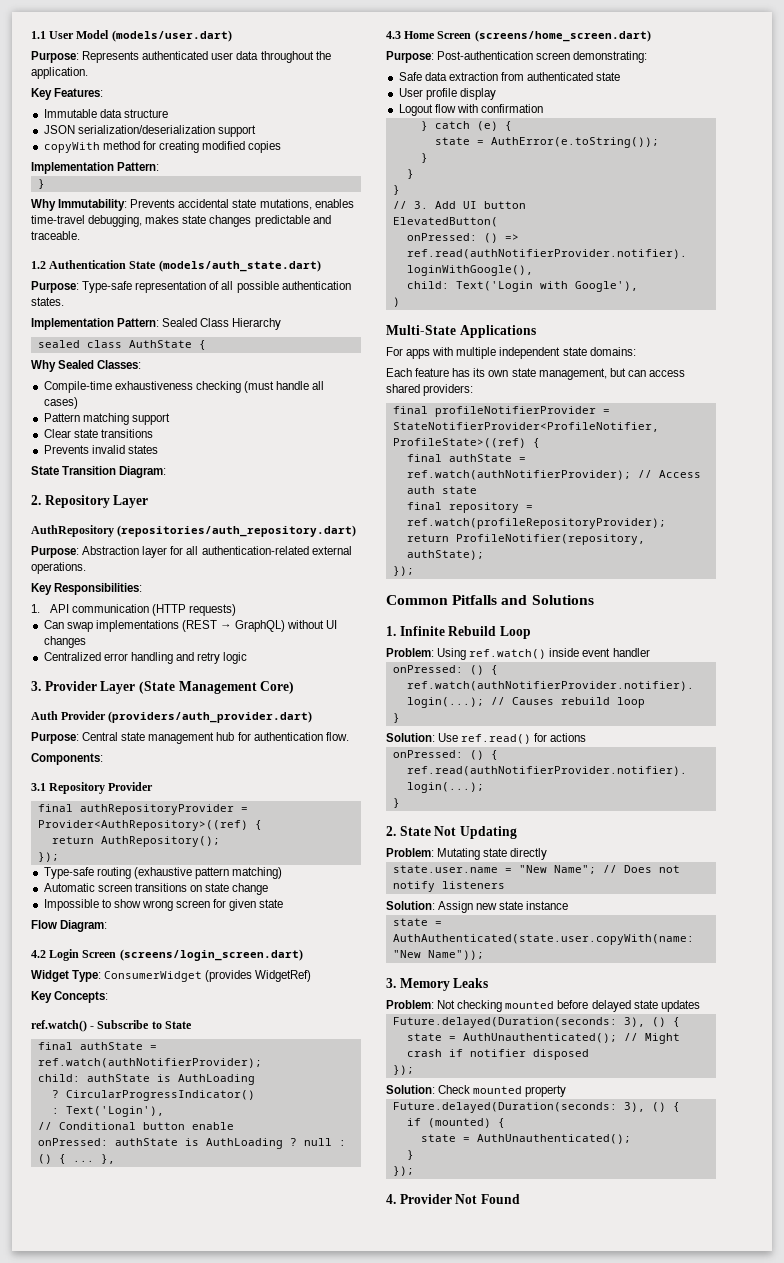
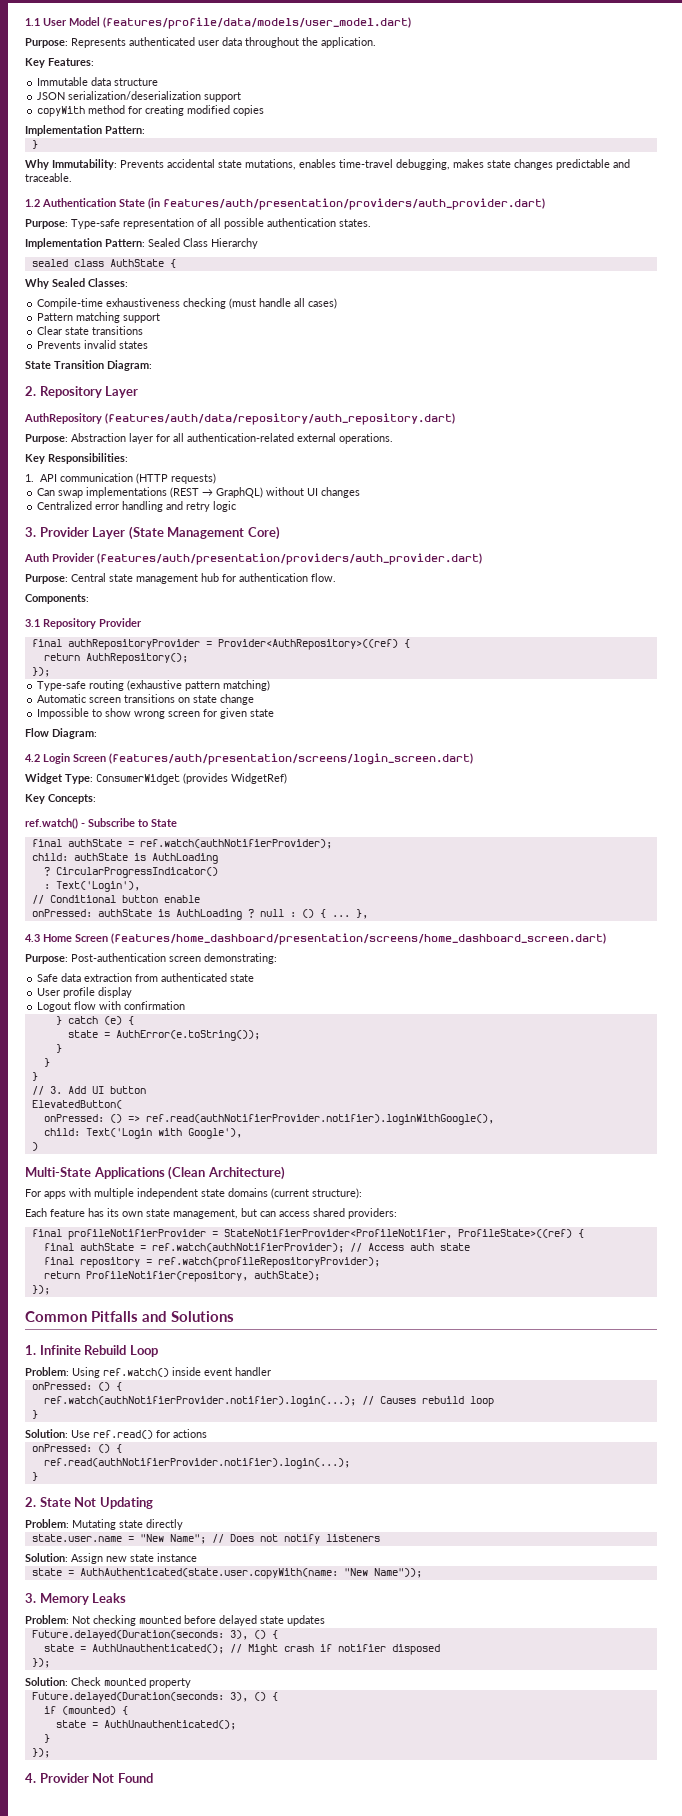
[111,30,232,42] (models/user.dart) -> [103,17,411,29] (features/profile/data/models/user_model.dart)
[158,260,321,272] (models/auth_state.dart) -> [148,198,545,210] (in features/auth/presentation/providers/auth_provider.dart)
[117,525,357,537] (repositories/auth_repository.dart) -> [105,413,455,425] (features/auth/data/repository/auth_repository.dart)
[108,711,313,723] (providers/auth_provider.dart) -> [97,553,482,565] (features/auth/presentation/providers/auth_provider.dart)
[119,949,303,961] (screens/login_screen.dart) -> [109,753,473,765] (features/auth/presentation/screens/login_screen.dart)
[474,30,651,42] (screens/home_screen.dart) -> [111,933,606,945] (features/home_dashboard/presentation/screens/home_dashboard_screen.dart)
(536, 331) none -> [168,1166,285,1180] (Clean Architecture)
[589,347,636,356] domains: -> [228,1188,362,1199] domains (current structure):

